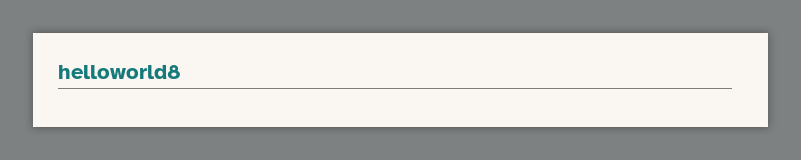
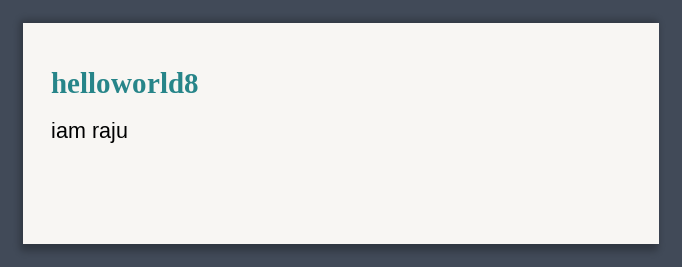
(181, 72) none -> [51,122,128,143] // iam raju

